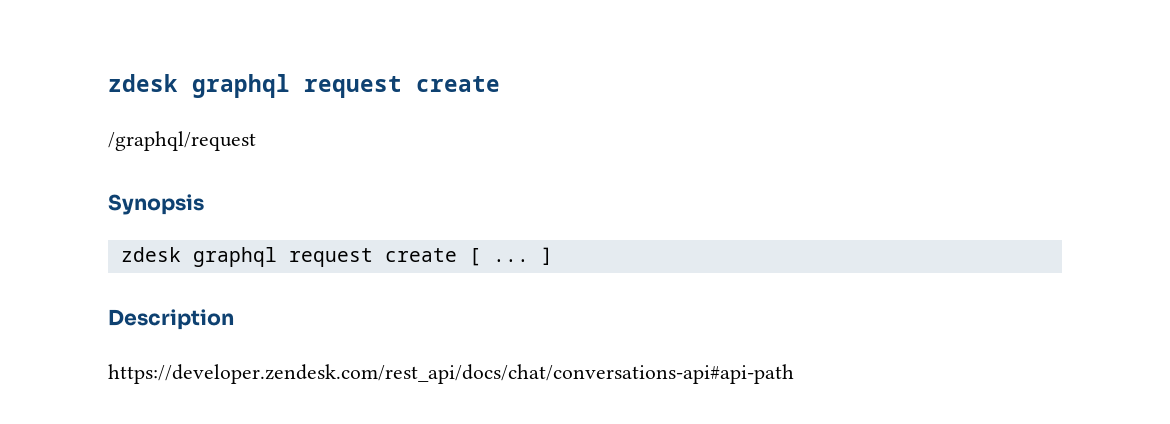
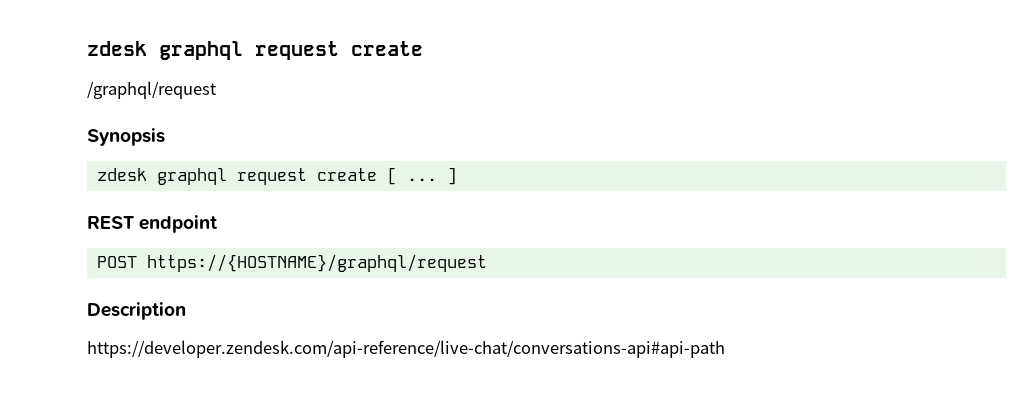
(553, 256) none -> [87,215,218,233] [96,254,487,272] // REST endpoint // POST https://{HOSTNAME}/graphql/request
[108,364,794,384] https://developer.zendesk.com/rest_api/docs/chat/conversations-api#api-path -> [87,340,725,358] https://developer.zendesk.com/api-reference/live-chat/conversations-api#api-path

